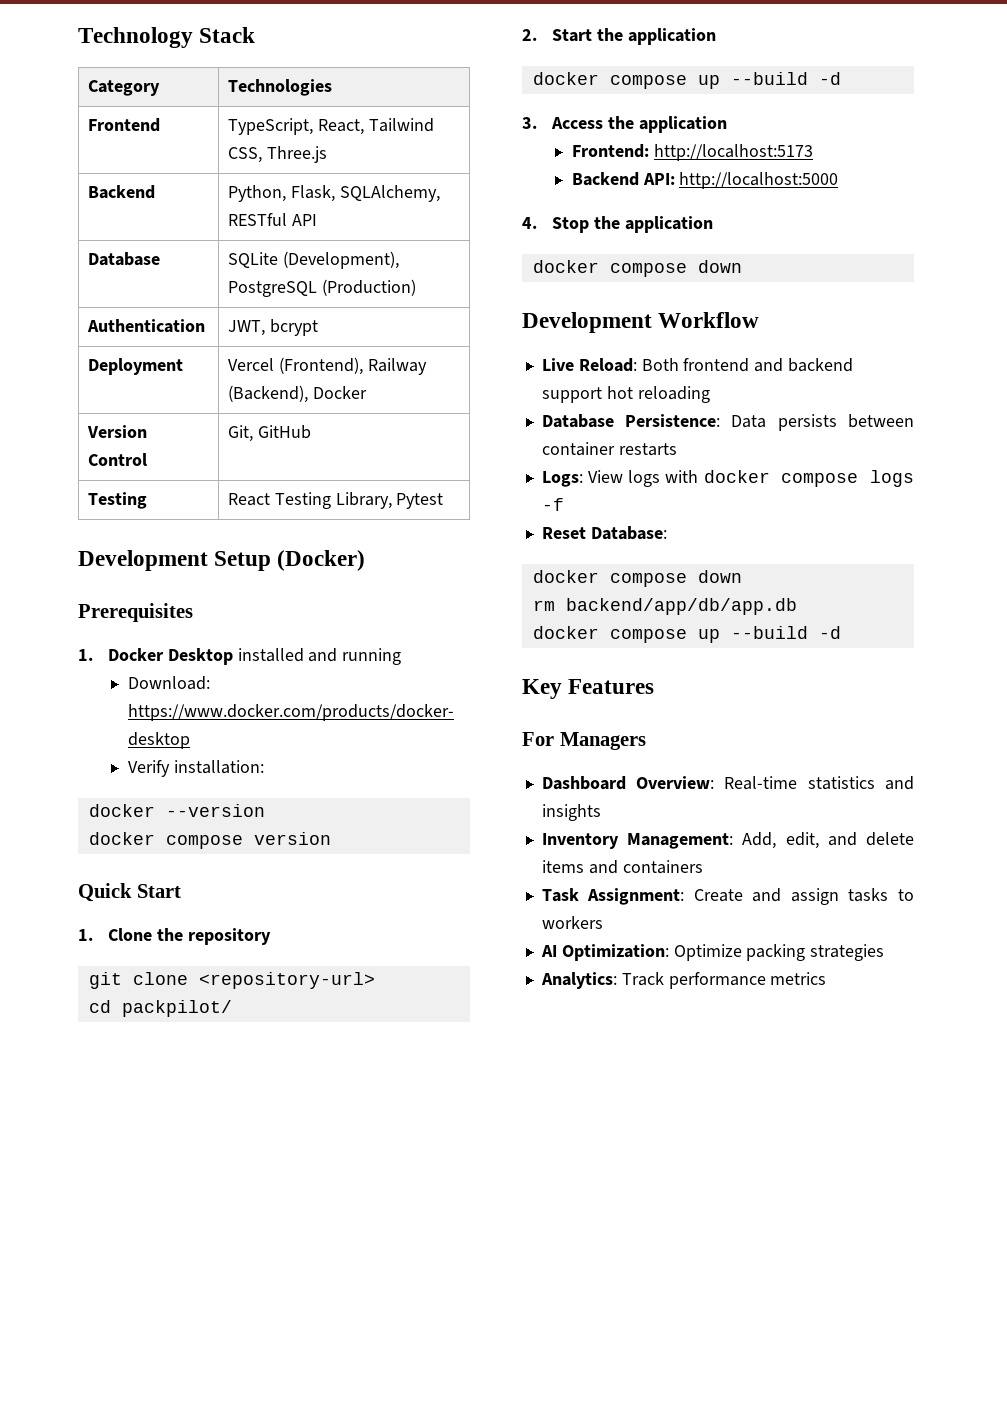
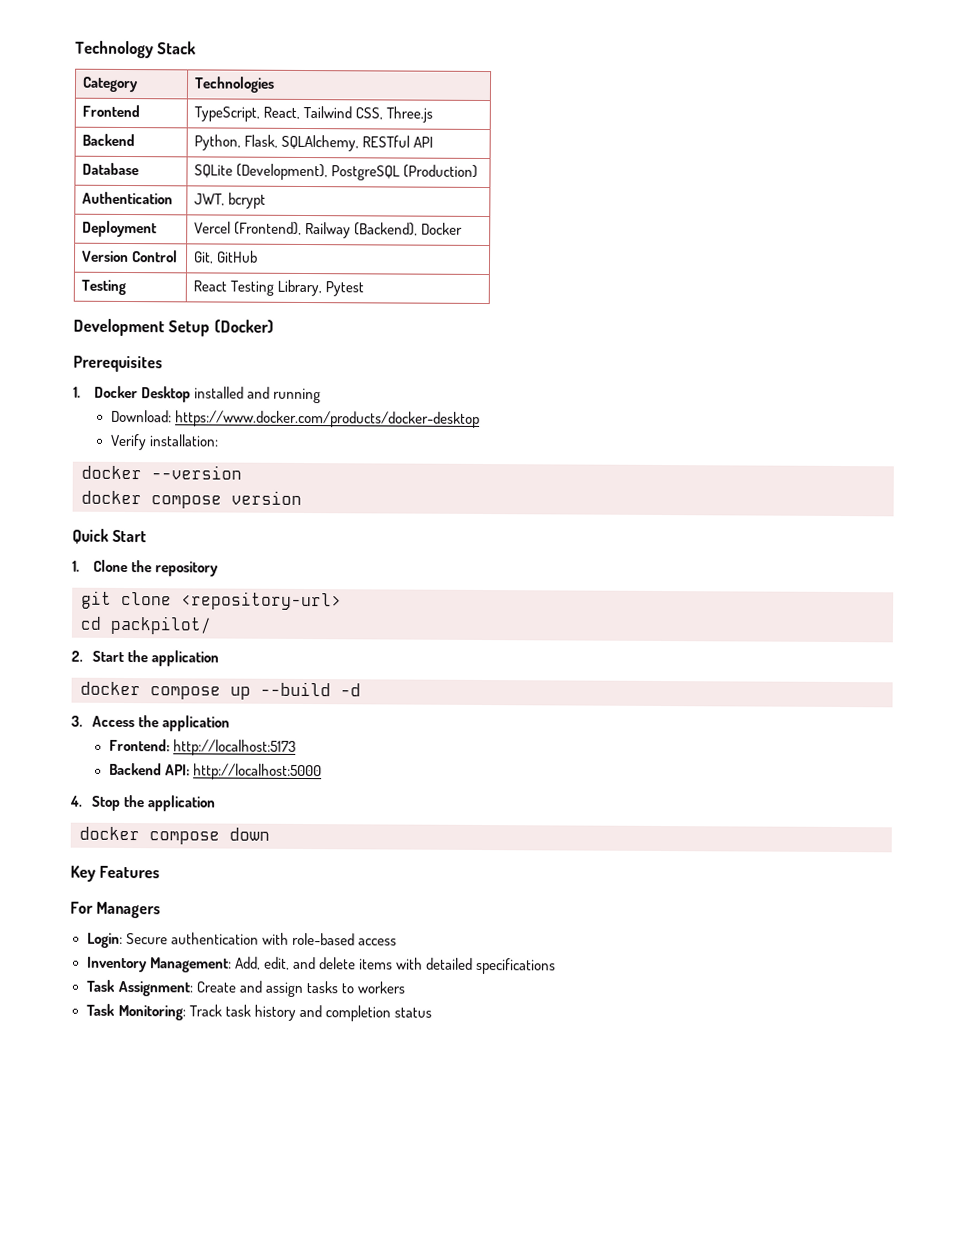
[522,312,760,333] [541,358,854,372] [541,386,710,403] [541,414,914,431] [541,442,677,456] [541,470,914,487] [541,498,564,511] [541,526,667,540] [532,570,742,587] [532,598,797,615] [532,626,841,643] [522,679,655,699] [522,732,646,750] [541,776,914,790] [541,804,601,821] Development Workflow // Live Reload: Both frontend and backend support hot reloading // Database Persistence: Data persists between container restarts // Logs: View logs with docker compose logs -f // Reset Database: // docker compose down // rm backend/app/db/app.db // docker compose up --build -d // Key Features // For Managers // Dashboard Overview: Real-time statistics and insights -> [70,865,161,882] [70,901,162,919] [86,932,397,948] Key Features // For Managers // Login: Secure authentication with role-based access
[588,860,703,874] and containers -> [395,957,556,975] with detailed specifications
[540,944,885,961] [540,972,827,989] AI Optimization: Optimize packing strategies // Analytics: Track performance metrics -> [85,1003,432,1022] Task Monitoring: Track task history and completion status

